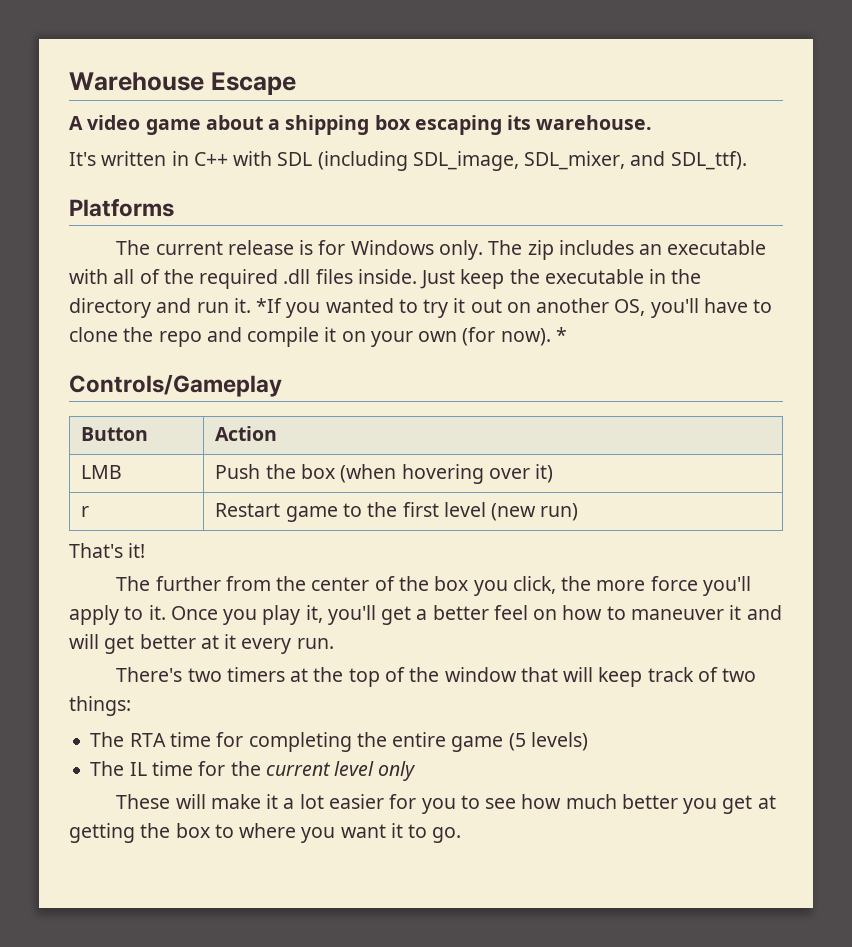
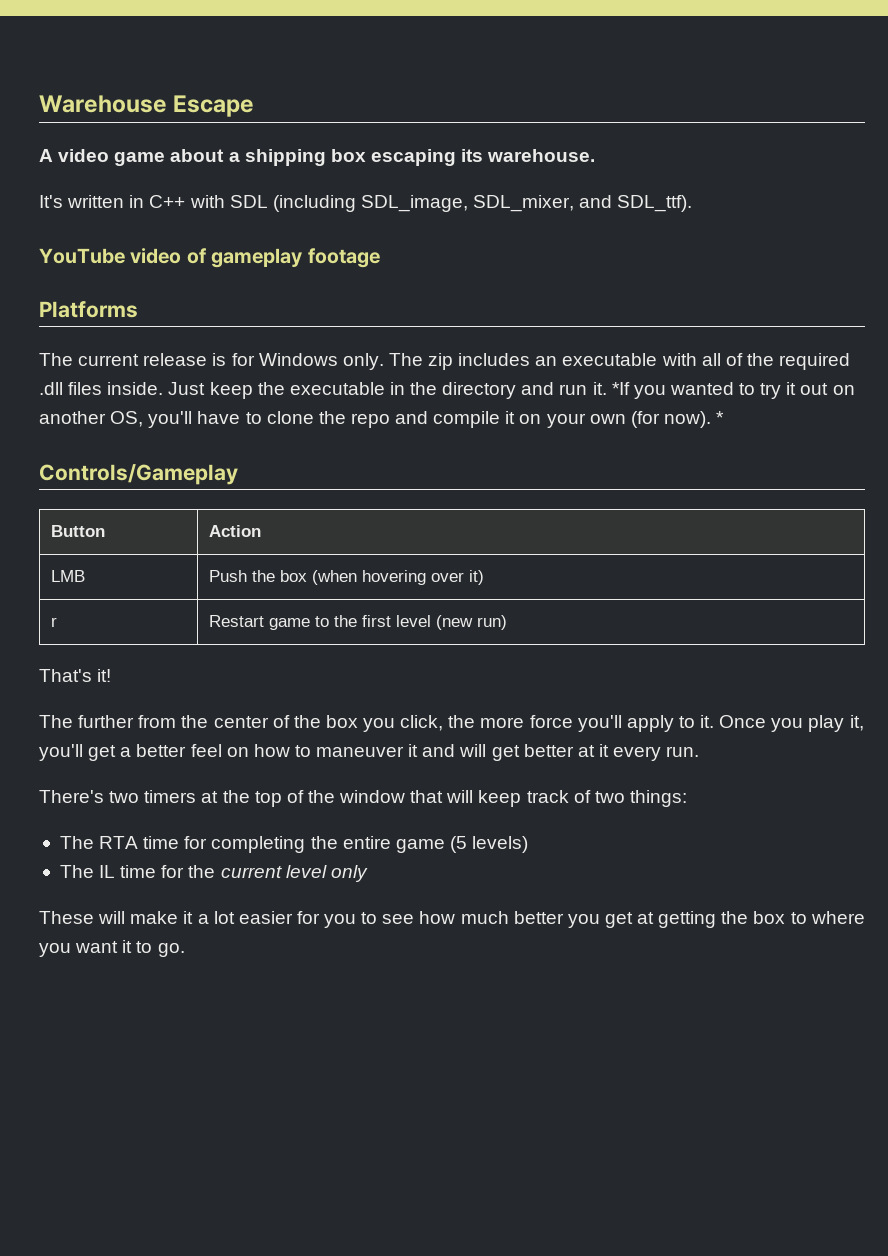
(747, 160) none -> [39,248,380,268] // YouTube video of gameplay footage

